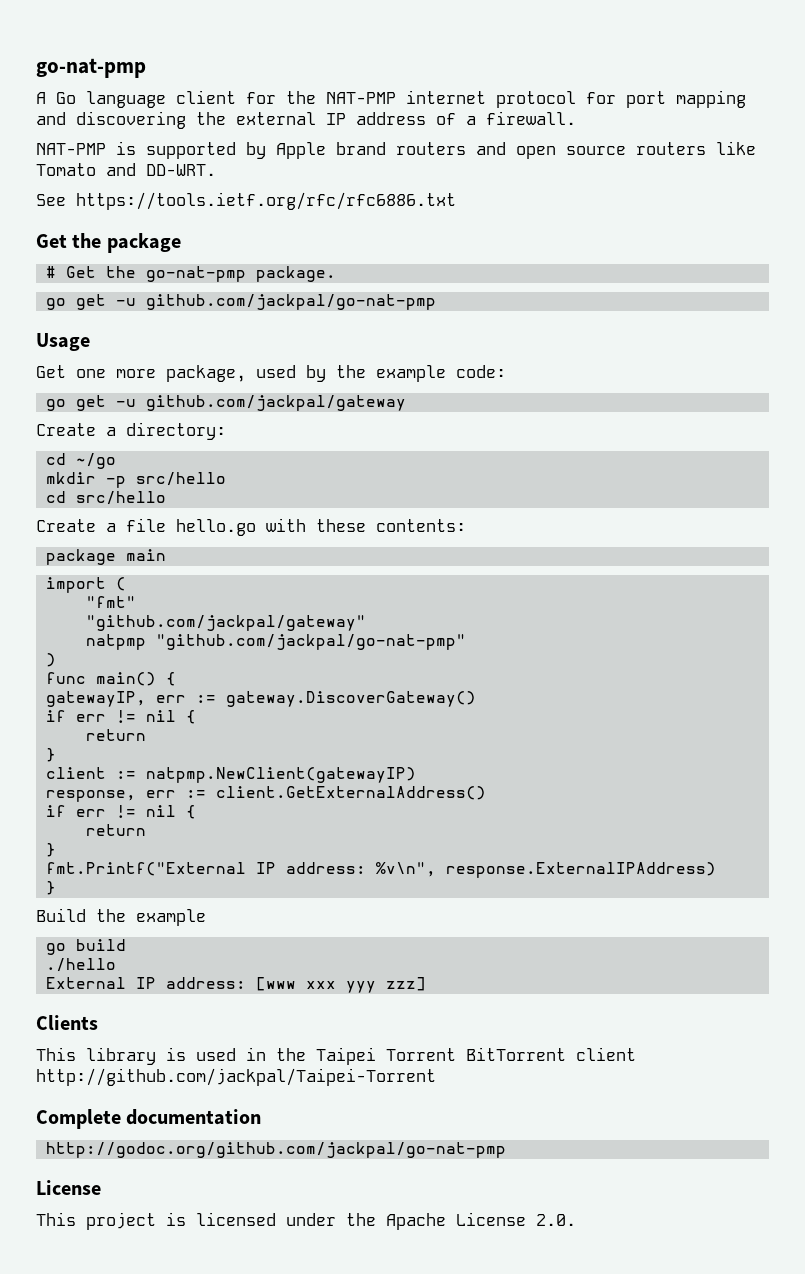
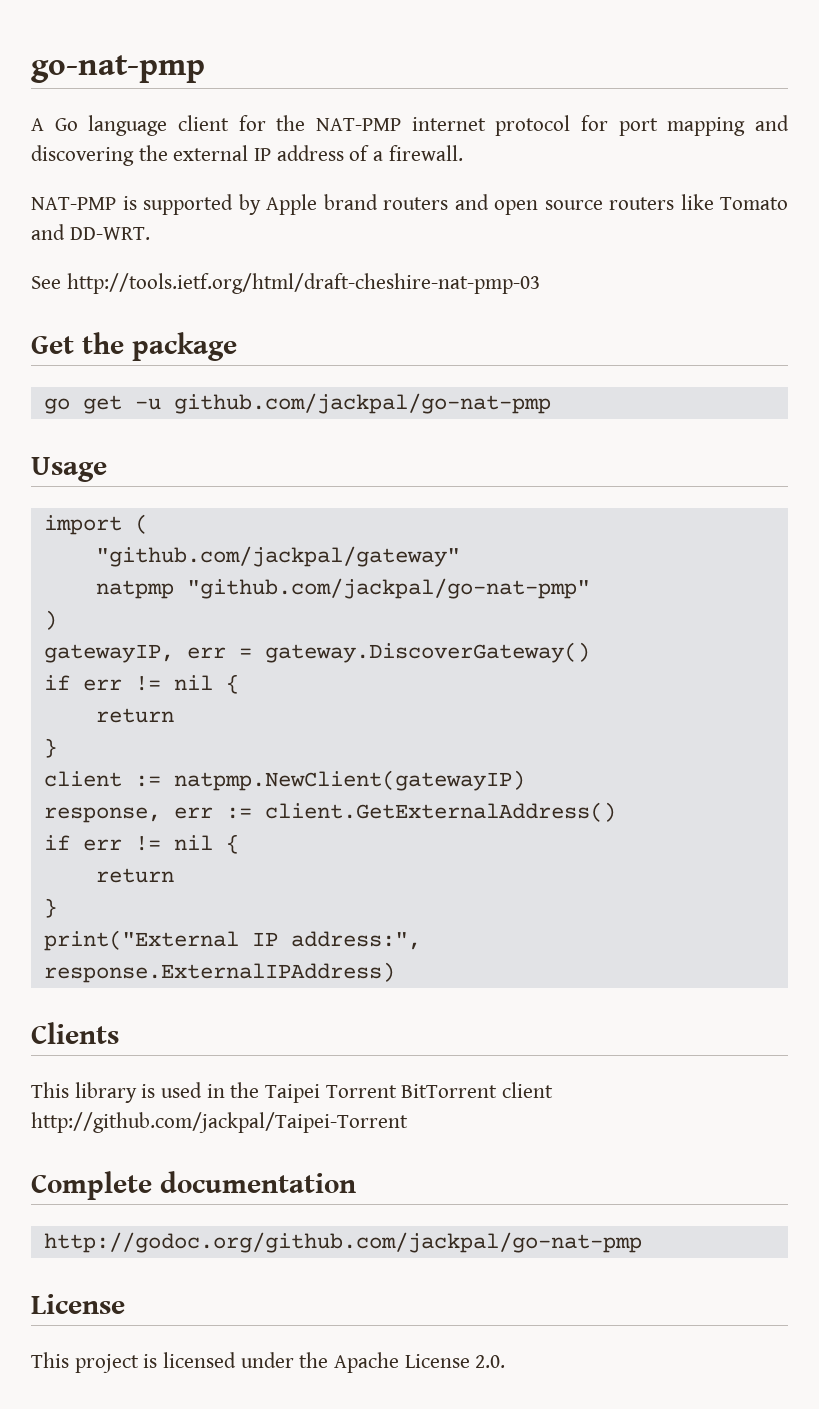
[76,192,456,210] https://tools.ietf.org/rfc/rfc6886.txt -> [66,273,540,294] http://tools.ietf.org/html/draft-cheshire-nat-pmp-03
[46,266,337,282] // # Get the go-nat-pmp package. -> (237, 346) none
[36,365,506,382] [46,395,407,411] [36,422,226,440] [46,453,117,469] [46,472,227,488] [46,491,167,505] [36,518,466,536] [46,549,167,565] // Get one more package, used by the example code: // go get -u github.com/jackpal/gateway // Create a directory: // cd ~/go // mkdir -p src/hello // cd src/hello // Create a file hello.go with these contents: // package main -> (107, 469) none
[86,596,137,608] // "fmt" -> (148, 524) none
[46,672,177,686] // func main() { -> (57, 620) none
[196,695,217,703] := -> [238,648,252,658] =
[46,862,717,878] [46,881,57,895] [36,908,206,926] [46,939,127,955] [46,958,117,972] [46,977,427,993] fmt.Printf("External IP address: %v\n", response.ExternalIPAddress) // } // Build the example // go build // ./hello // External IP address: [www xxx yyy zzz] -> [43,930,421,951] [43,962,395,983] print("External IP address:", response.ExternalIPAddress)

